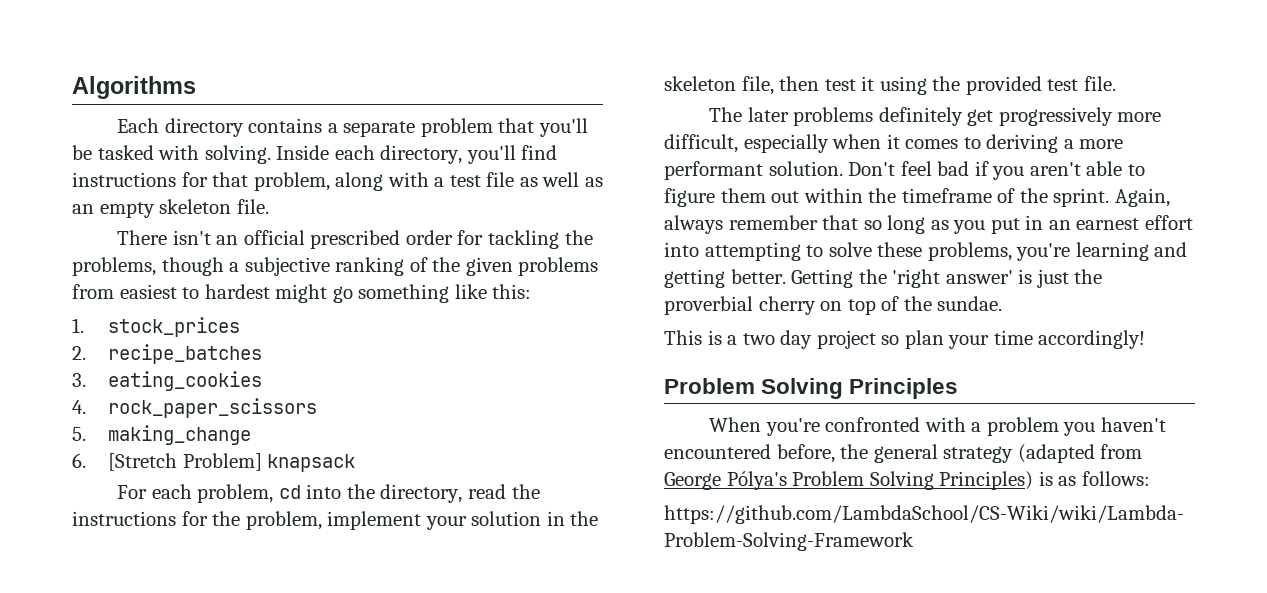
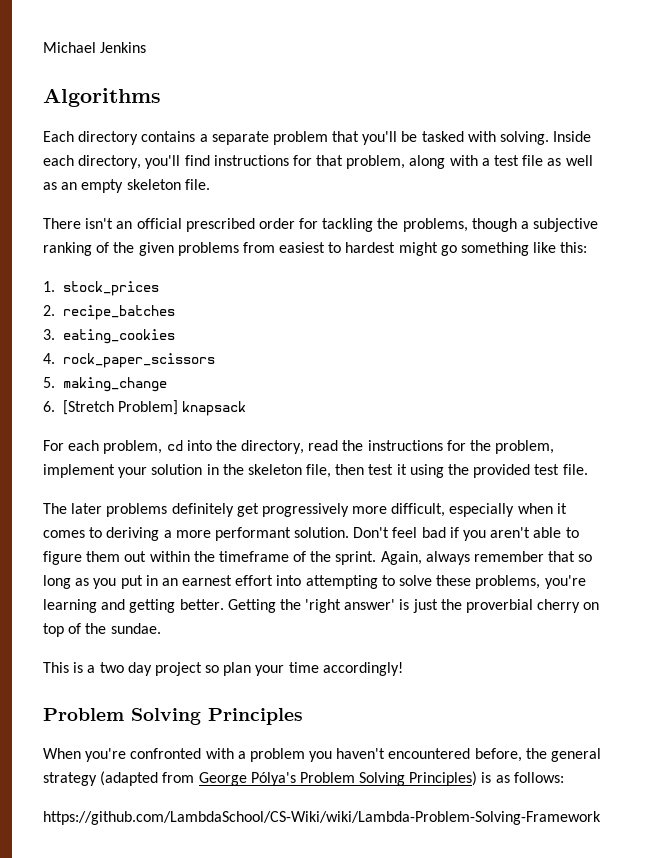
(72, 87) none -> [43,42,147,53] Michael Jenkins //

